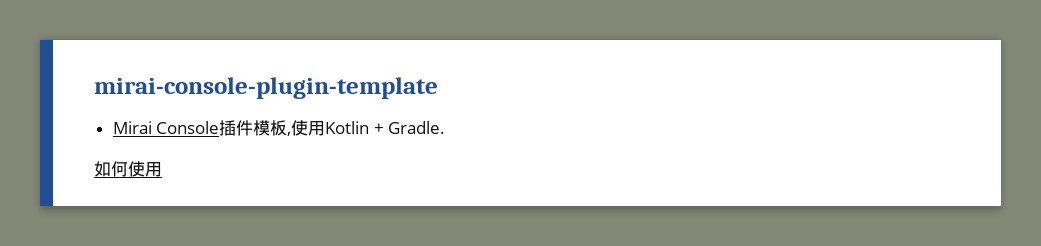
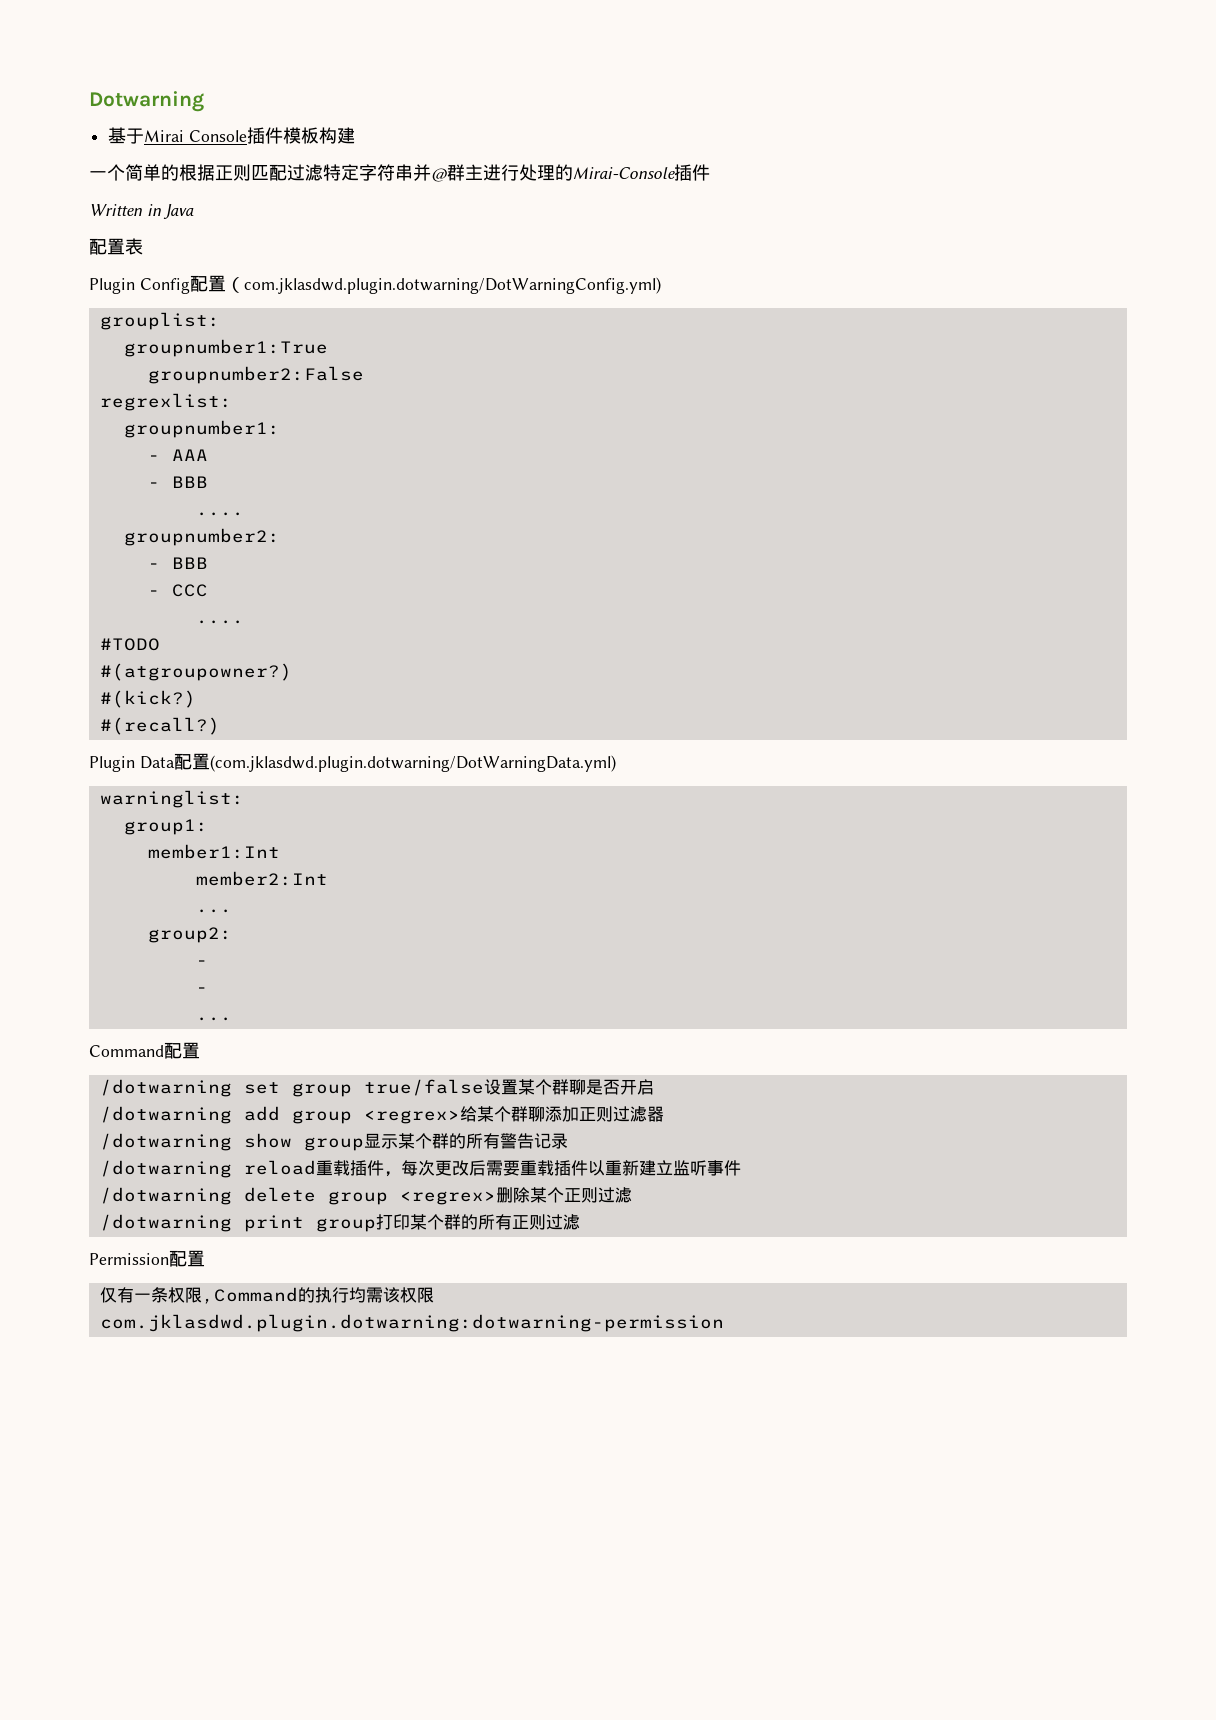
[94,77,438,99] mirai-console-plugin-template // -> [89,91,204,112] [108,127,145,144] Dotwarning // 基于
[287,120,446,136] [94,161,162,177] ,使用Kotlin + Gradle. // 如何使用 -> [318,127,355,144] [89,164,710,182] [89,204,195,219] [89,238,143,255] [89,275,661,294] [99,312,220,330] [123,339,328,357] [147,366,364,384] [99,393,232,411] [123,420,280,438] [147,449,208,461] [147,476,208,488] [195,512,244,516] [123,528,280,546] [147,557,208,569] [147,584,208,597] [195,620,244,624] [99,638,160,651] [99,663,292,681] [99,690,196,708] [99,717,220,735] [89,753,616,772] [99,790,244,808] [123,819,208,835] [147,844,280,859] [195,871,328,886] [195,909,232,913] [147,927,232,943] [195,960,208,966] [195,987,208,993] [195,1017,232,1021] [89,1042,200,1059] [99,1079,654,1097] [99,1106,664,1124] [99,1133,568,1151] [99,1160,741,1178] [99,1187,632,1205] [99,1214,580,1232] [89,1250,205,1267] [99,1287,434,1304] [99,1314,724,1332] 构建 // 一个简单的根据正则匹配过滤特定字符串并@群主进行处理的Mirai-Console插件 // Written in Java // 配置表 // Plugin Config配置（com.jklasdwd.plugin.dotwarning/DotWarningConfig.yml) // grouplist: // groupnumber1:True // groupnumber2:False // regrexlist: // groupnumber1: // - AAA // - BBB // .... // groupnumber2: // - BBB // - CCC // .... // #TODO // #(atgroupowner?) // #(kick?) // #(recall?) // Plugin Data配置(com.jklasdwd.plugin.dotwarning/DotWarningData.yml) // warninglist: // group1: // member1:Int // member2:Int // ... // group2: // - // - // ... // Command配置 // /dotwarning set group true/false设置某个群聊是否开启 // /dotwarning add group <regrex>给某个群聊添加正则过滤器 // /dotwarning show group显示某个群的所有警告记录 // /dotwarning reload重载插件，每次更改后需要重载插件以重新建立监听事件 // /dotwarning delete group <regrex>删除某个正则过滤 // /dotwarning print group打印某个群的所有正则过滤 // Permission配置 // 仅有一条权限,Command的执行均需该权限 // com.jklasdwd.plugin.dotwarning:dotwarning-permission

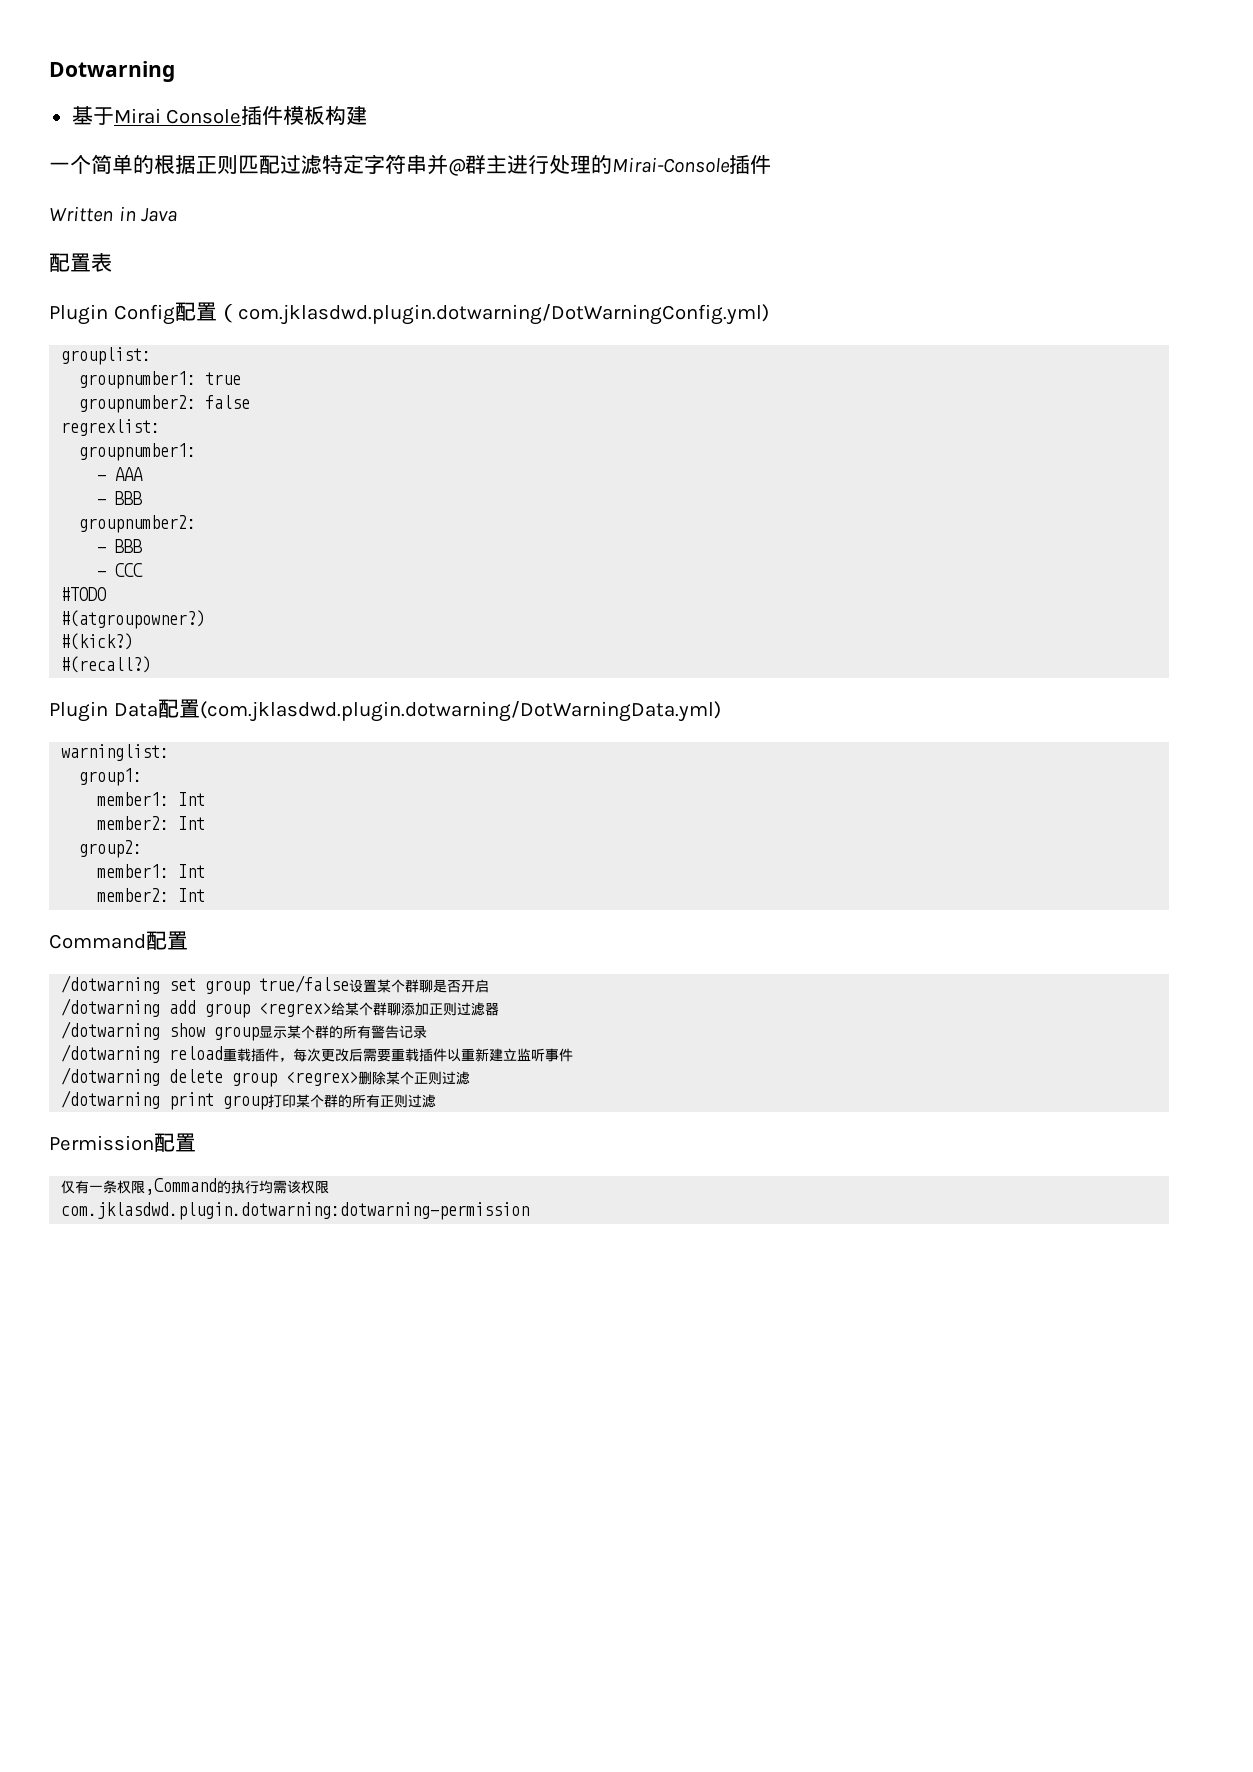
[123,339,328,357] [147,366,364,384] groupnumber1:True // groupnumber2:False -> [79,371,242,389] [79,395,251,413] groupnumber1: true // groupnumber2: false
[195,512,244,516] // .... -> (143, 498) none
[195,620,244,624] // .... -> (144, 570) none
[147,844,280,859] [195,871,328,886] [195,909,232,913] [147,927,232,943] [195,960,208,966] [195,987,208,993] [195,1017,232,1021] member1:Int // member2:Int // ... // group2: // - // - // ... -> [97,792,206,806] [97,816,206,830] [79,840,143,858] [97,864,206,878] [97,888,206,902] member1: Int // member2: Int // group2: // member1: Int // member2: Int

